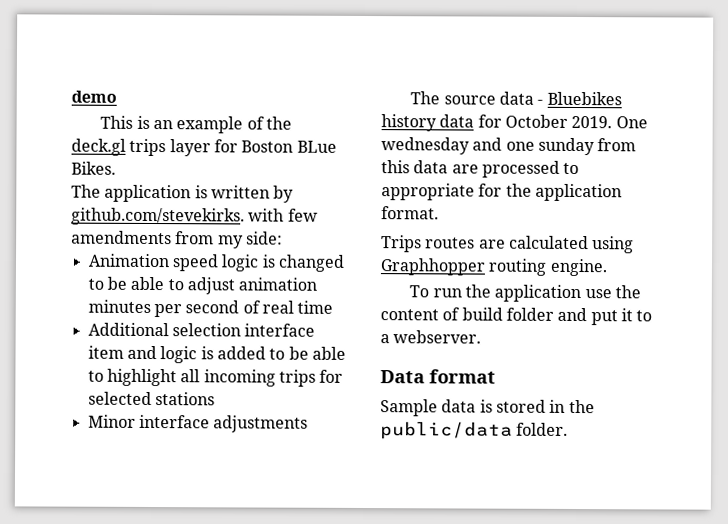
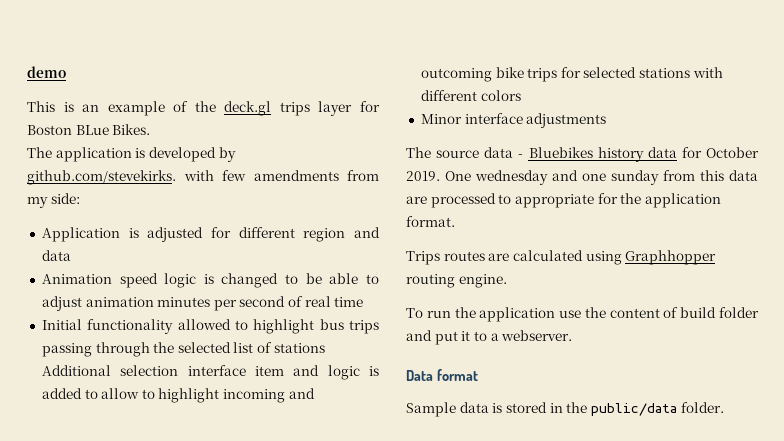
[210,185,270,199] written -> [148,147,216,162] developed
(283, 238) none -> [41,227,380,242] [41,250,71,261] // Application is adjusted for different region and data
(334, 307) none -> [41,319,379,334] [41,342,325,357] Initial functionality allowed to highlight bus trips passing through the selected list of stations
[288,346,346,360] [87,368,276,387] be able to highlight all incoming -> [101,388,315,403] [420,67,524,82] allow to highlight incoming and outcoming bike
(215, 399) none -> [692,67,723,78] [420,90,521,101] with different colors

